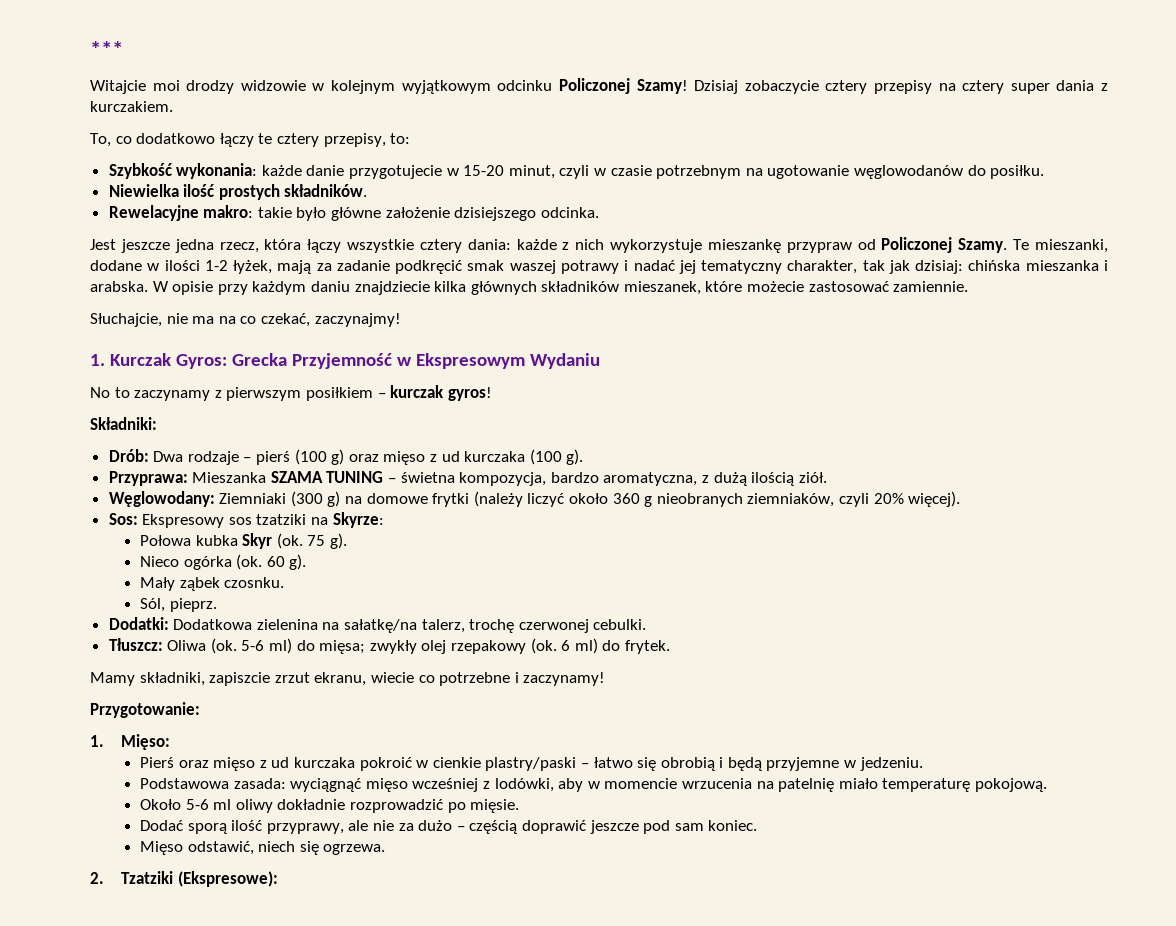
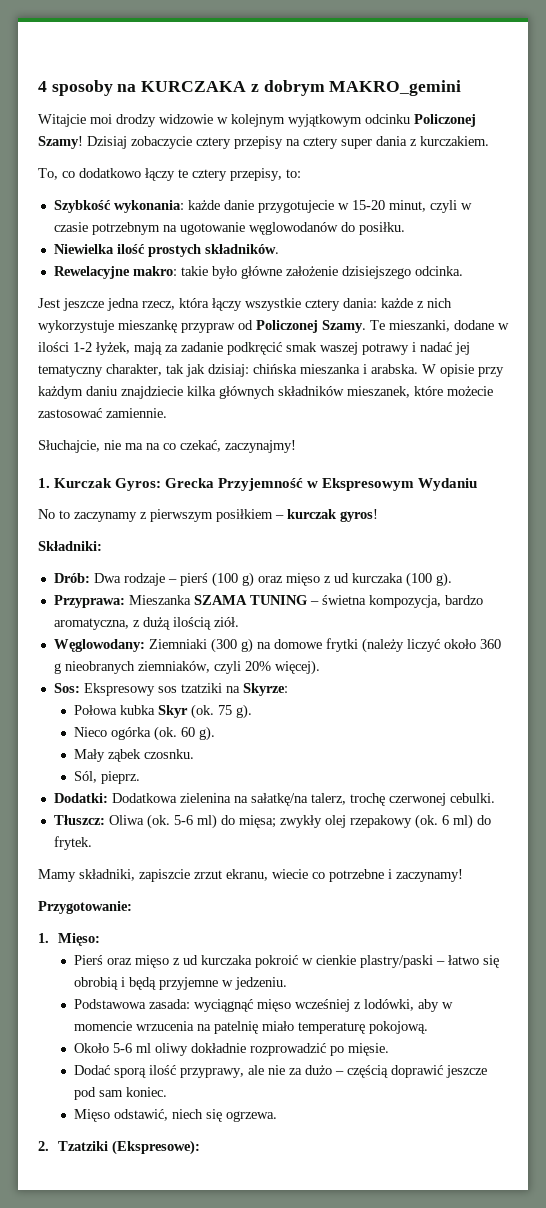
[90,41,123,57] *** -> [38,80,462,96] 4 sposoby na KURCZAKA z dobrym MAKRO_gemini

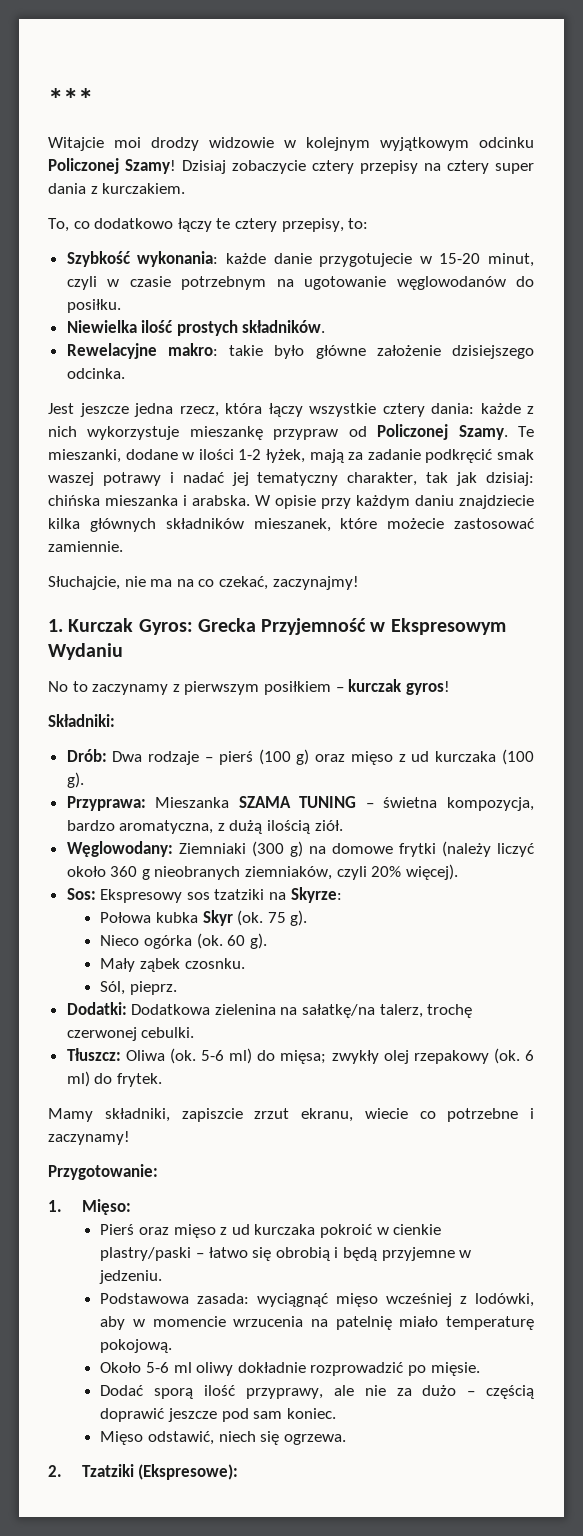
[38,80,462,96] 4 sposoby na KURCZAKA z dobrym MAKRO_gemini -> [48,88,93,109] ***

